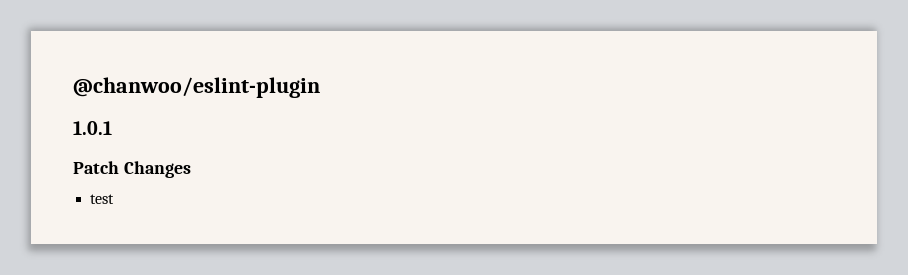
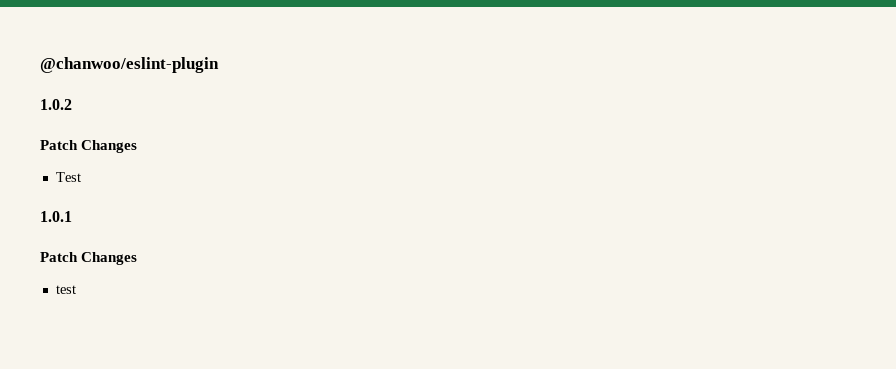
(320, 87) none -> [40,99,72,110] [40,140,138,153] [55,172,81,182] // 1.0.2 // Patch Changes // Test

